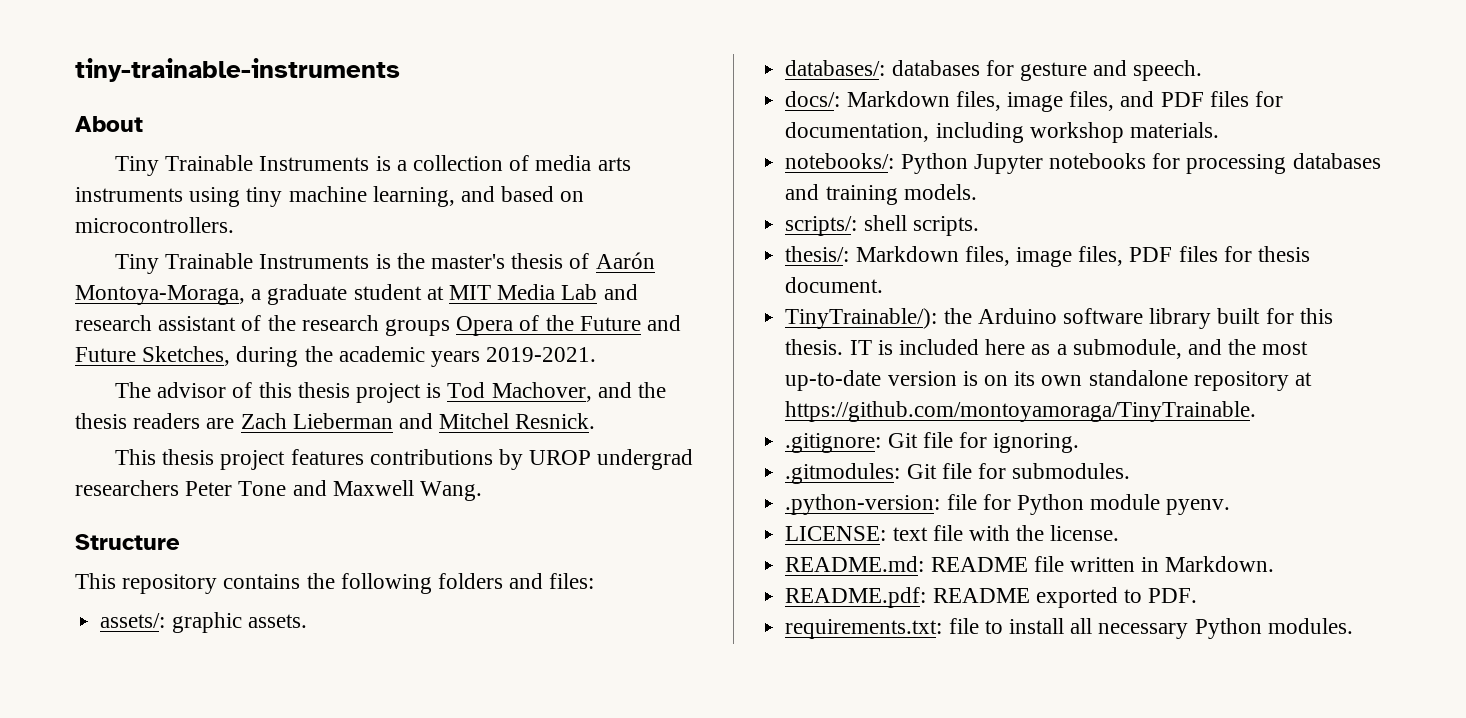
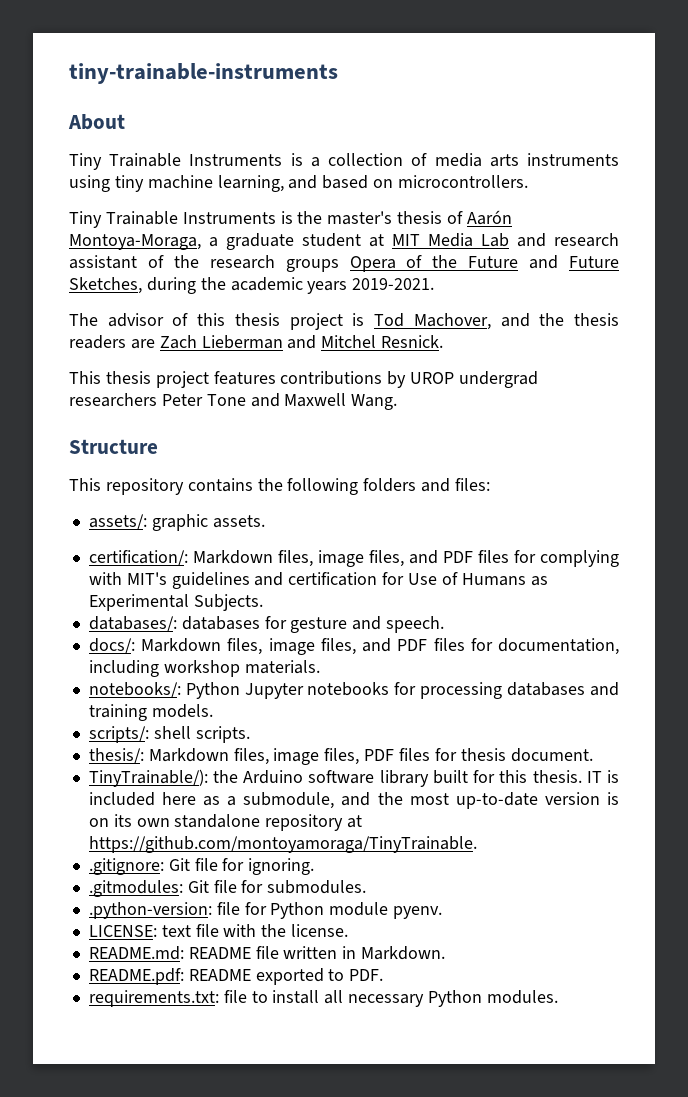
(307, 621) none -> [88,550,620,567] [88,572,548,589] [88,594,263,611] // certification/: Markdown files, image files, and PDF files for complying with MIT's guidelines and certification for Use of Humans as Experimental Subjects.

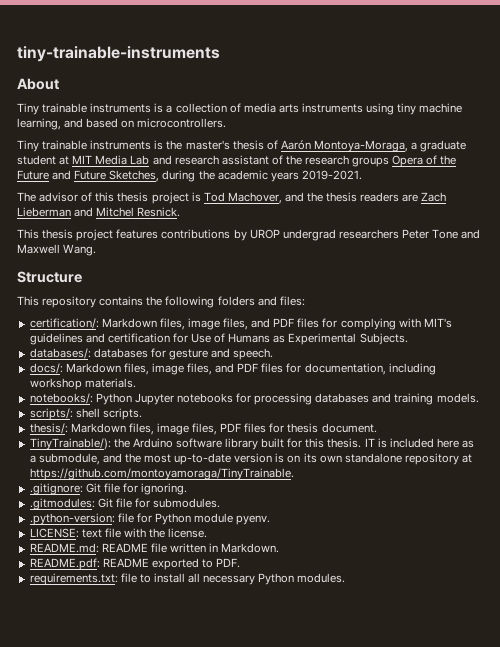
[109,153,283,167] Trainable Instruments -> [42,103,152,113] trainable instruments
[105,211,276,225] Trainable Instruments -> [42,140,152,150] trainable instruments
[88,514,265,531] // assets/: graphic assets. -> (305, 301) none

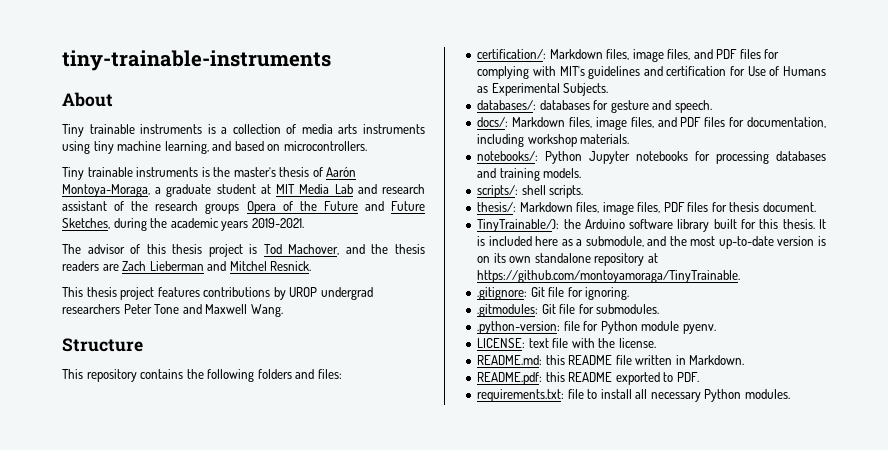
[364,438,375,447] IT -> [819,219,826,229] It
(99, 548) none -> [545,355,565,365] this
(100, 564) none -> [545,372,565,382] this

